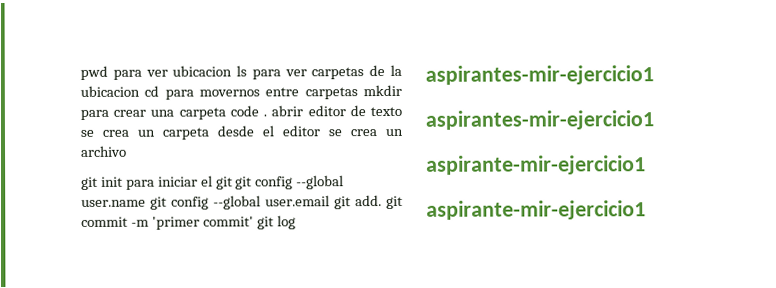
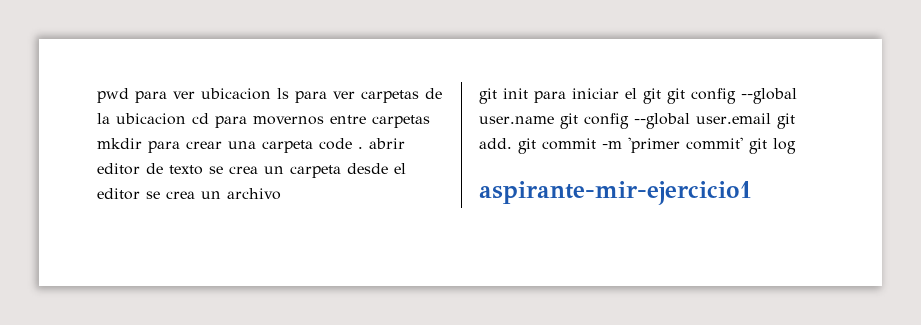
[425,65,654,85] [425,110,654,130] [426,155,646,175] [426,200,646,220] // aspirantes-mir-ejercicio1 // aspirantes-mir-ejercicio1 // aspirante-mir-ejercicio1 // aspirante-mir-ejercicio1 -> [479,181,752,205] // aspirante-mir-ejercicio1

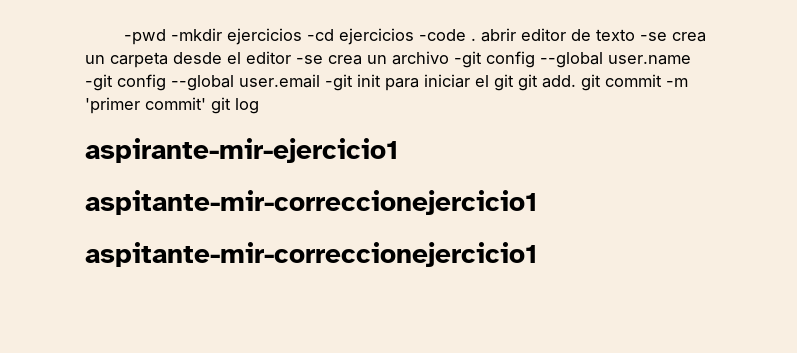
[97,88,442,103] [97,113,430,128] [97,138,352,153] pwd para ver ubicacion ls para ver carpetas de la ubicacion cd para movernos entre carpetas mkdir para crear una carpeta code -> [123,28,466,45] -pwd -mkdir ejercicios -cd ejercicios -code
[209,166,223,174] se -> [639,32,667,41] -se
[146,191,160,199] se -> [296,55,323,64] -se
[479,88,497,104] // git -> [454,51,691,68] [85,74,353,91] -git config --global user.name -git config --global user.email -git
[691,88,797,104] [479,113,795,129] config --global user.name git config --global user.email git -> (538, 82) none
(752, 193) none -> [85,190,538,215] [85,242,538,267] // aspitante-mir-correccionejercicio1 // aspitante-mir-correccionejercicio1

